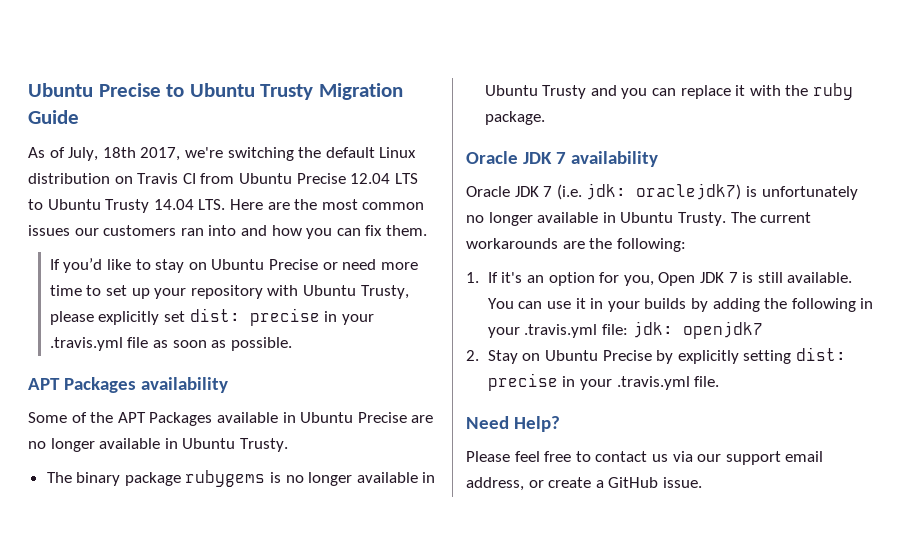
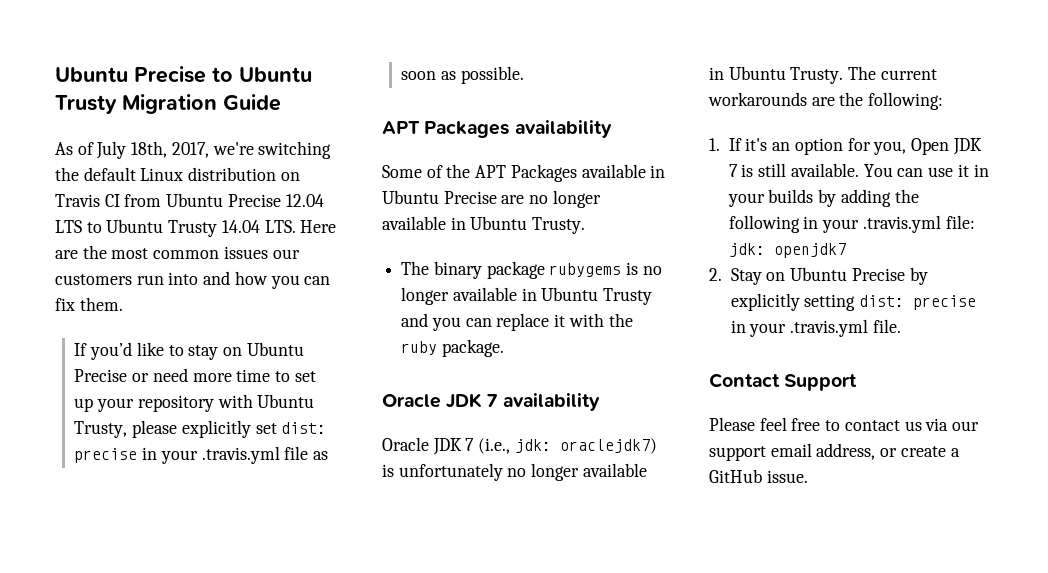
[68,147,136,161] July, 18th -> [96,141,168,159] July 18th,
[180,228,204,236] ran -> [136,275,164,285] run
[556,184,582,200] (i.e. -> [478,438,511,454] (i.e.,
[466,416,560,432] Need Help? -> [709,373,858,391] Contact Support

